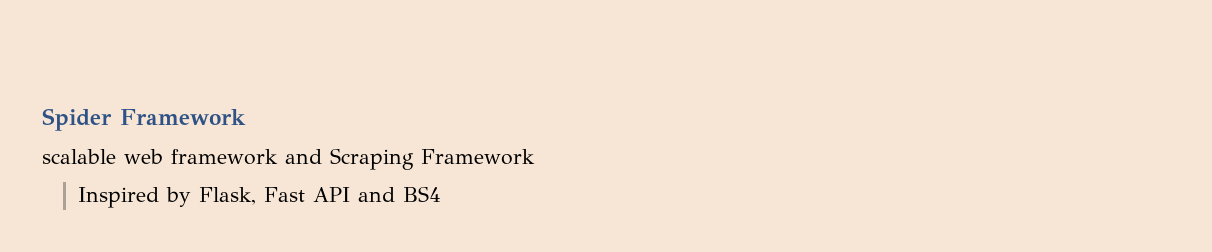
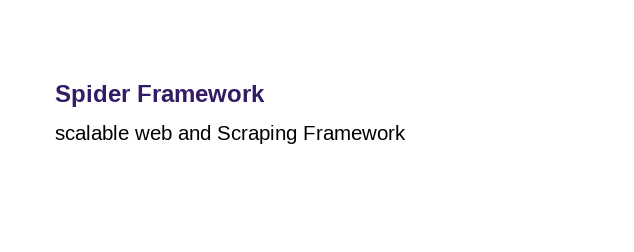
[171,149,278,165] framework -> (172, 132) none
[78,186,442,208] // Inspired by Flask, Fast API and BS4 -> (406, 132) none

